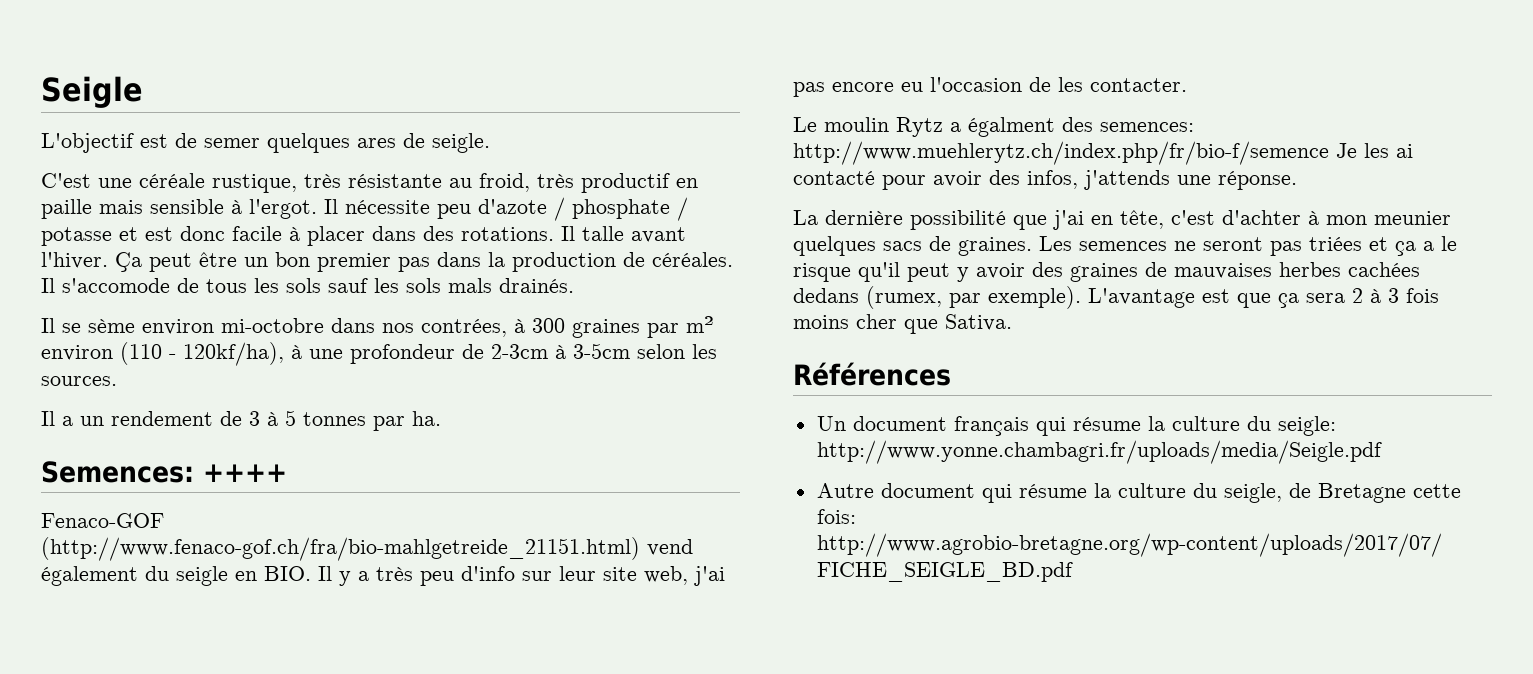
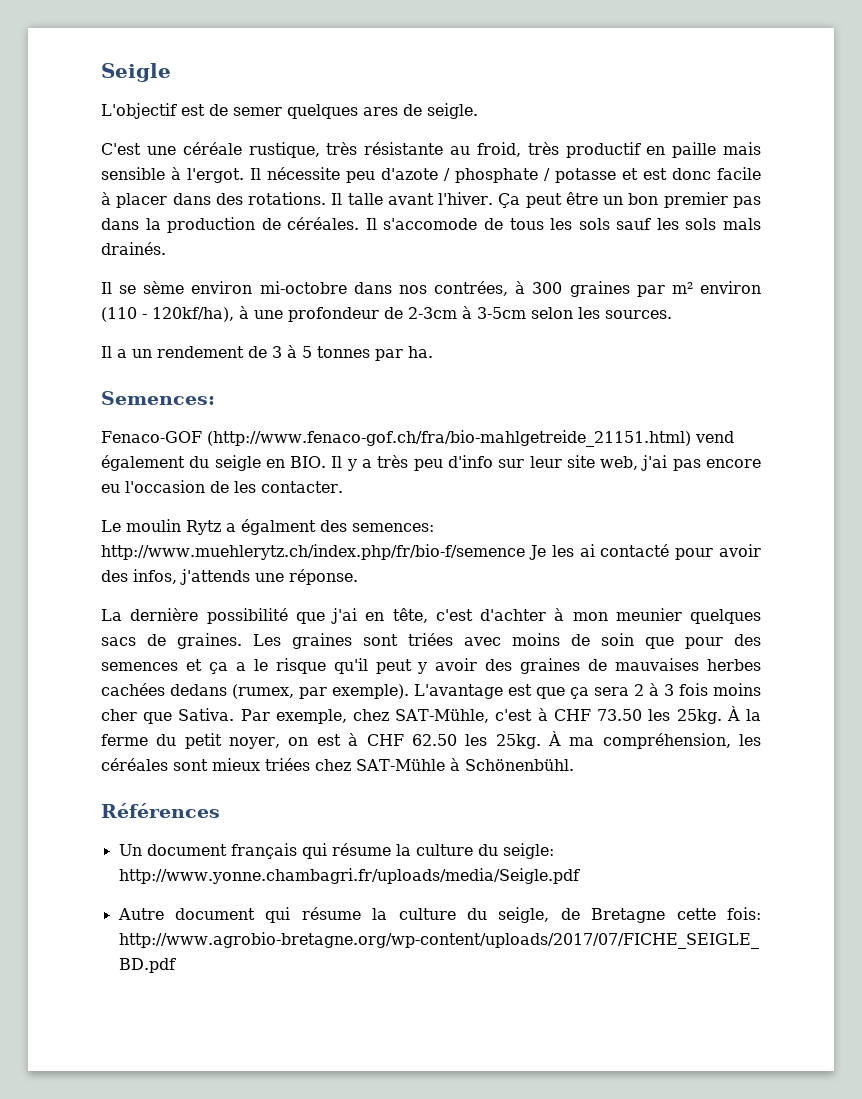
[203,464,287,482] ++++ -> (215, 398) none
[1079,237,1362,256] semences ne seront pas triées -> [292,633,761,649] [101,662,178,671] graines sont triées avec moins de soin que pour des semences
(1012, 322) none -> [240,706,761,724] [101,731,762,749] [101,758,574,771] Par exemple, chez SAT-Mühle, c'est à CHF 73.50 les 25kg. À la ferme du petit noyer, on est à CHF 62.50 les 25kg. À ma compréhension, les céréales sont mieux triées chez SAT-Mühle à Schönenbühl.

